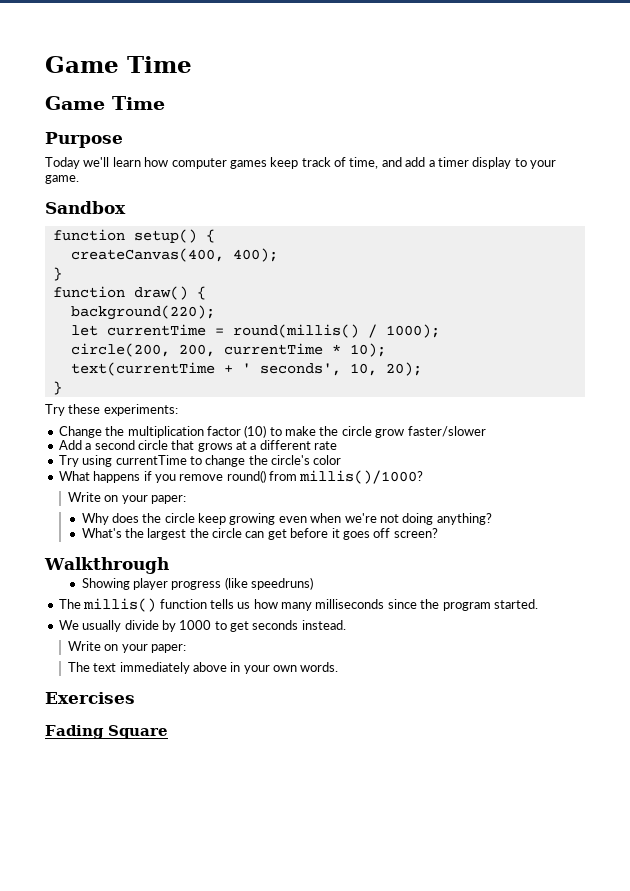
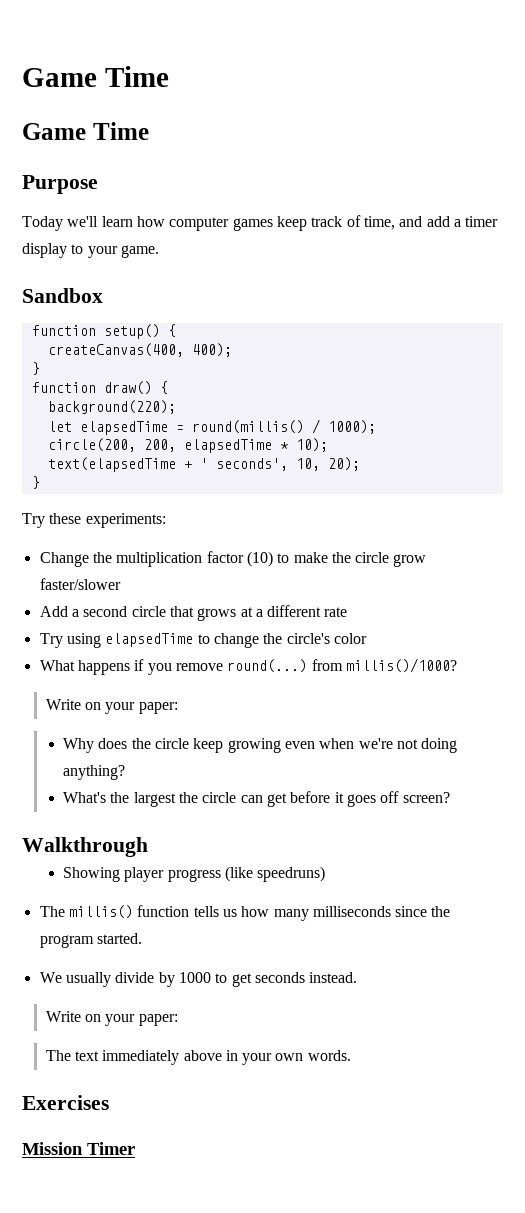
[106,324,206,336] currentTime -> [79,421,168,435] elapsedTime
[223,343,323,355] currentTime -> [183,439,272,453] elapsedTime
[70,362,215,376] text(currentTime -> [47,457,176,472] text(elapsedTime
[115,455,187,465] currentTime -> [105,633,194,647] elapsedTime
[226,470,266,483] round() -> [227,659,308,673] round(...)
[45,725,168,739] Fading Square -> [22,1142,135,1155] Mission Timer

